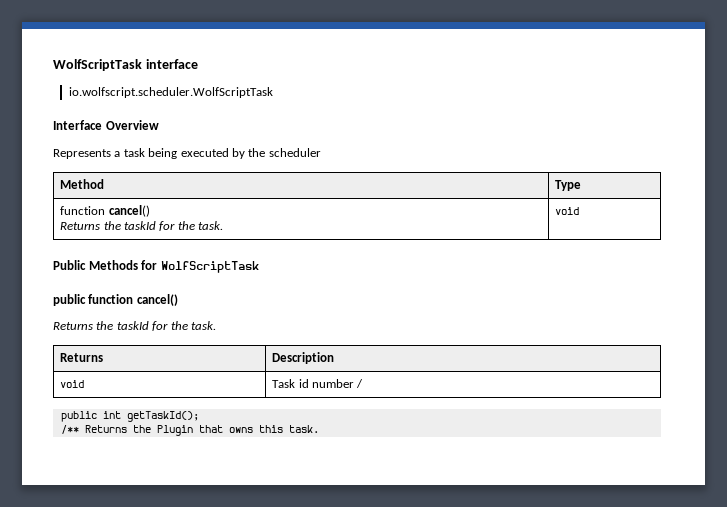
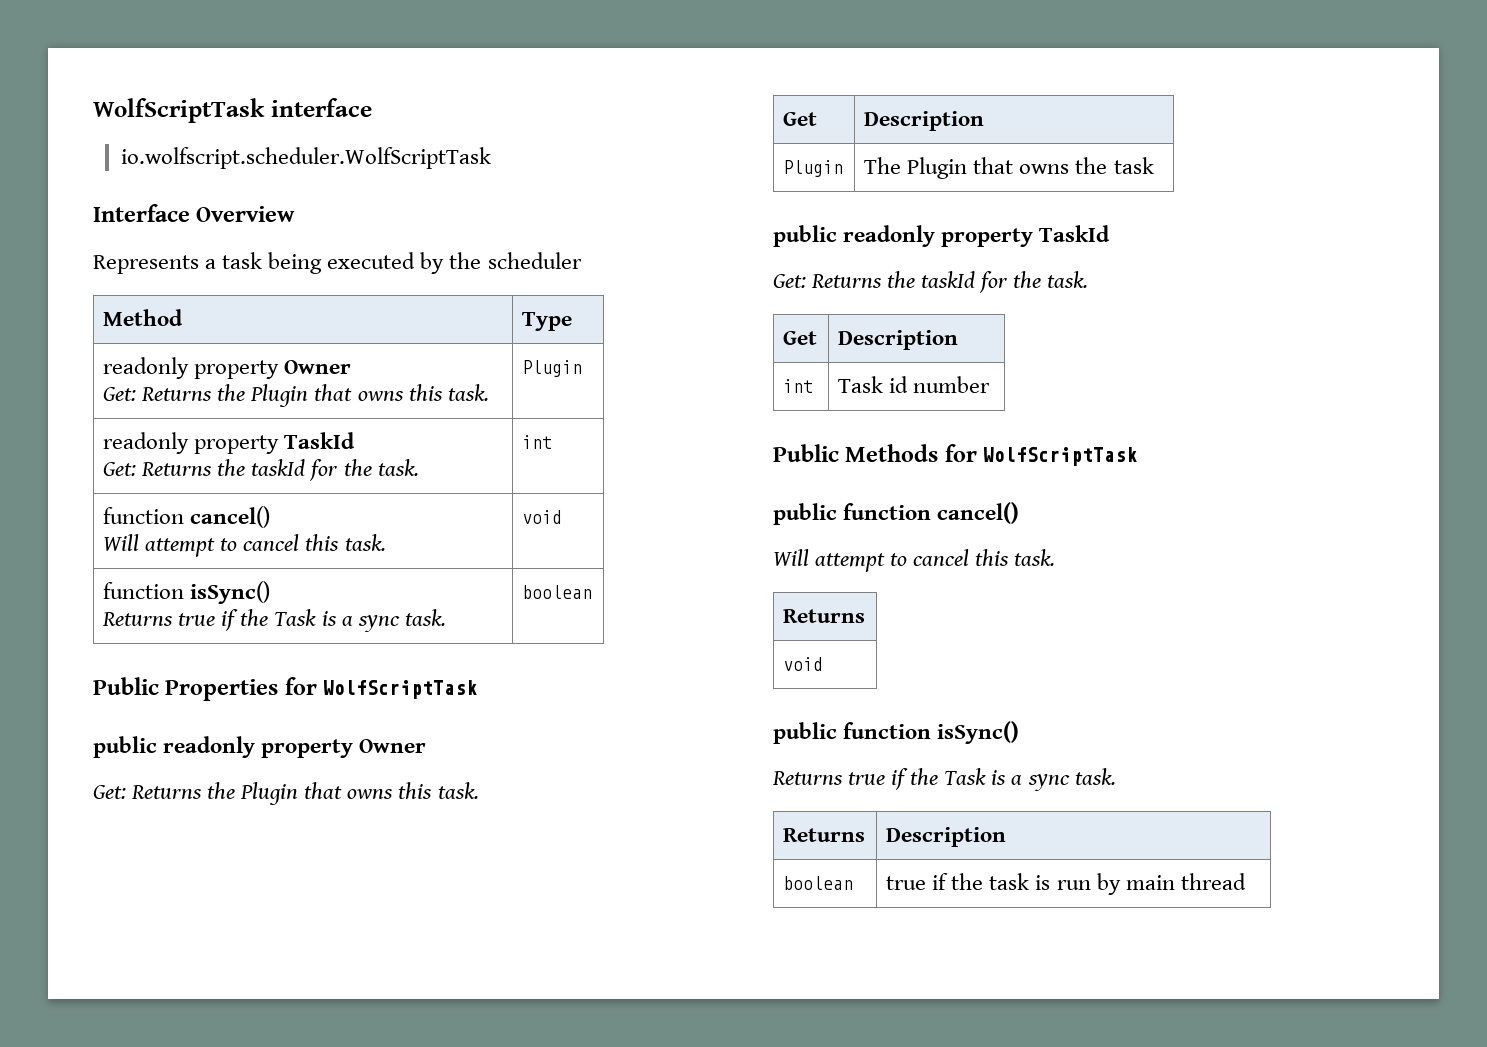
[60,205,150,217] function cancel() // -> [103,357,352,379] [103,384,489,407] [522,360,583,377] [103,432,356,454] [103,462,137,476] readonly property Owner // Get: Returns the Plugin that owns this task. | Plugin // readonly property TaskId // Get:
[555,207,580,215] void -> [522,435,553,449] [103,506,271,528] [103,534,386,557] [522,510,563,524] [103,581,271,604] [102,609,446,632] [522,585,593,599] [93,677,478,701] [93,736,427,758] [93,782,479,805] [783,112,818,126] [864,111,985,131] [783,160,844,177] [864,157,1154,179] [773,225,1111,247] [773,271,1089,293] [783,331,818,345] [838,330,959,350] [783,379,814,393] [838,376,991,393] int // function cancel() // Will attempt to cancel this task. | void // function isSync() // Returns true if the Task is a sync task. | boolean // Public Properties for WolfScriptTask // public readonly property Owner // Get: Returns the Plugin that owns this task. // Get | Description // Plugin | The Plugin that owns the task // public readonly property TaskId // Get: Returns the taskId for the task. // Get | Description // int | Task id number
[53,321,216,331] [60,353,104,362] [272,352,335,364] [60,380,85,388] [272,379,364,388] [60,411,199,422] [60,425,319,436] Returns the taskId for the task. // Returns | Description // void | Task id number / // public int getTaskId(); // /** Returns the Plugin that owns this task. -> [773,549,1056,572] [783,609,866,623] [783,657,824,671] [773,721,1020,744] [772,768,1116,791] [783,828,866,842] [886,827,1007,847] [783,876,854,890] [886,873,1246,895] Will attempt to cancel this task. // Returns // void // public function isSync() // Returns true if the Task is a sync task. // Returns | Description // boolean | true if the task is run by main thread

